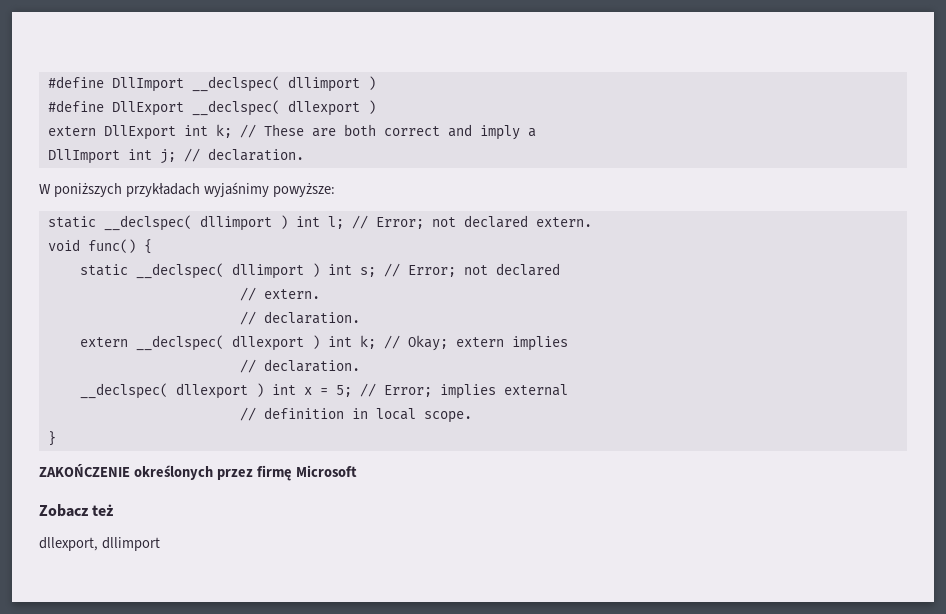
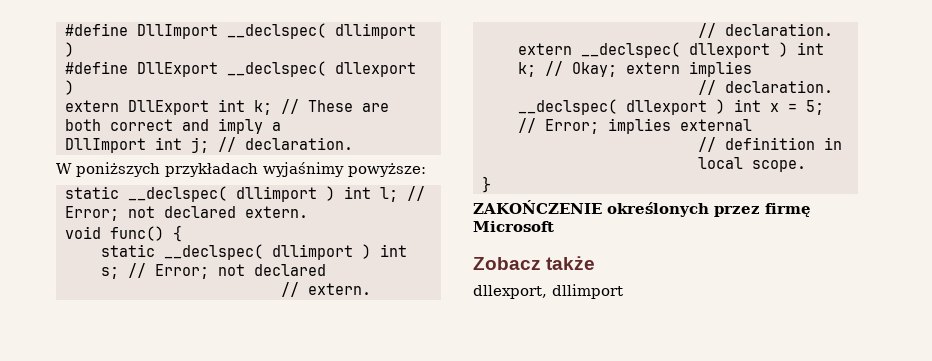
[92,504,114,516] też -> [546,256,596,270] także

